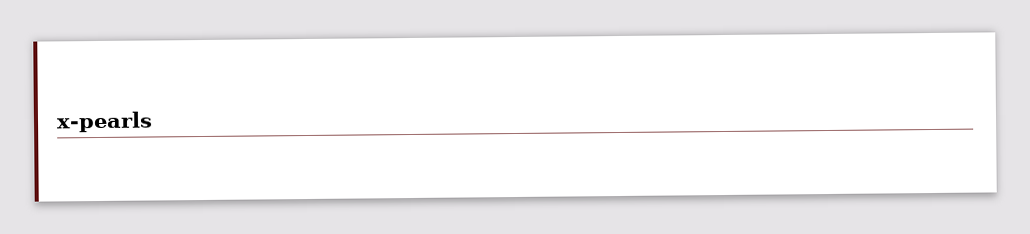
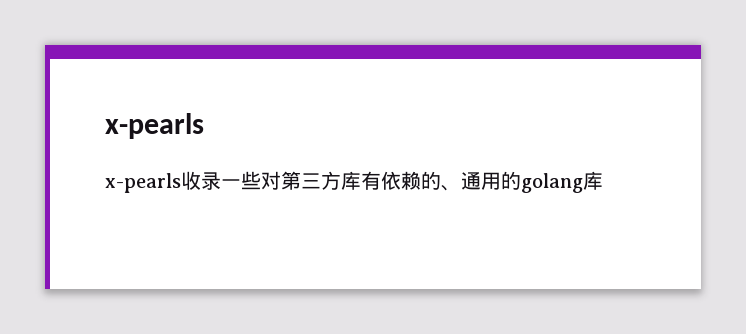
[56,111,153,133] x-pearls -> [105,113,204,139] [105,171,603,193] x-pearls // x-pearls收录一些对第三方库有依赖的、通用的golang库

